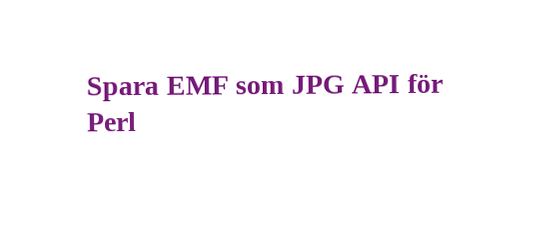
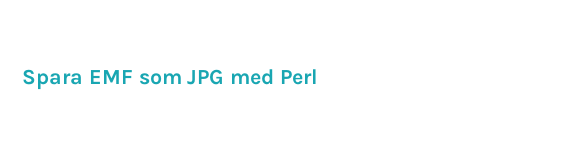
[351,73,443,94] API för -> [230,69,275,85] med

